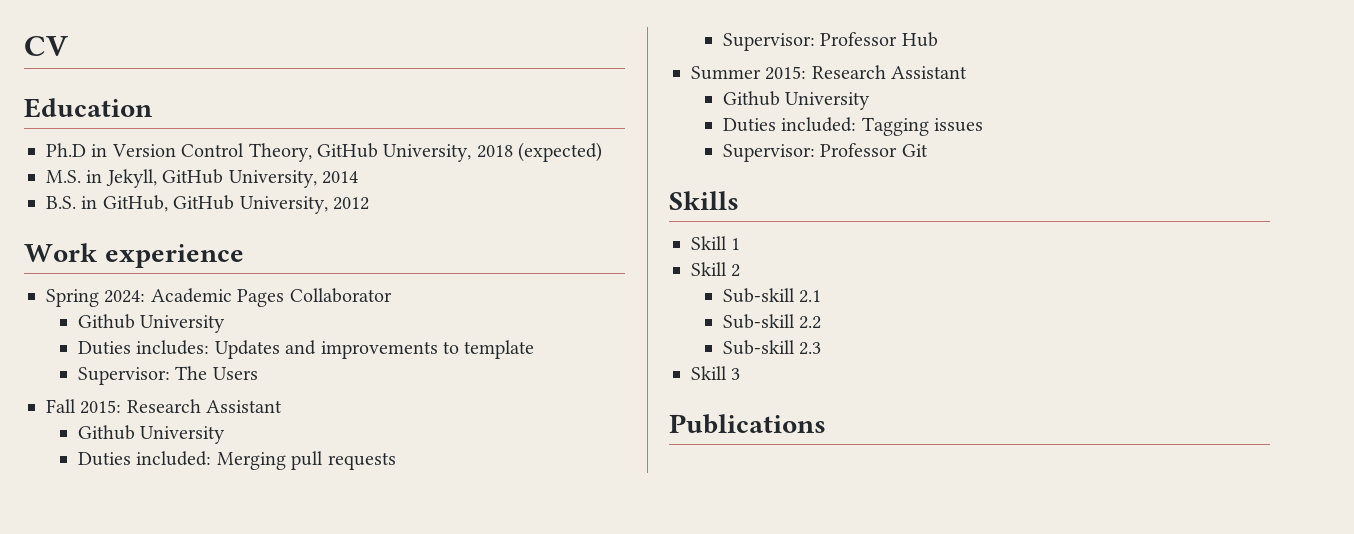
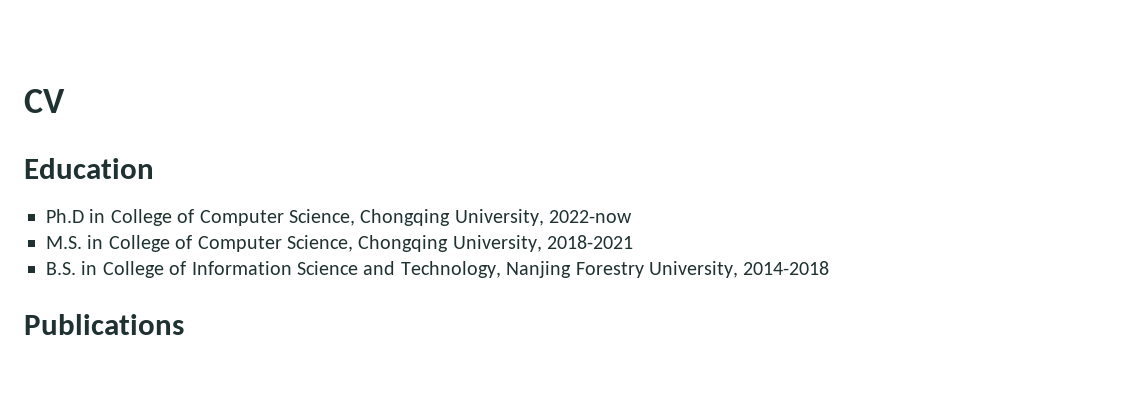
[111,142,603,162] [46,169,358,188] [46,195,369,214] [24,243,244,268] [46,288,392,307] [77,314,226,333] [77,340,535,359] [77,366,258,385] [46,399,283,414] [77,425,226,444] [77,451,396,470] [722,32,938,51] [691,65,968,80] [722,91,871,110] [722,117,984,136] [722,143,928,162] [669,191,739,210] [691,236,741,250] [691,262,741,277] [722,288,822,303] [722,314,822,329] [722,340,822,355] [691,366,741,380] Version Control Theory, GitHub University, 2018 (expected) // M.S. in Jekyll, GitHub University, 2014 // B.S. in GitHub, GitHub University, 2012 // Work experience // Spring 2024: Academic Pages Collaborator // Github University // Duties includes: Updates and improvements to template // Supervisor: The Users // Fall 2015: Research Assistant // Github University // Duties included: Merging pull requests // Supervisor: Professor Hub // Summer 2015: Research Assistant // Github University // Duties included: Tagging issues // Supervisor: Professor Git // Skills // Skill 1 // Skill 2 // Sub-skill 2.1 // Sub-skill 2.2 // Sub-skill 2.3 // Skill 3 -> [110,209,633,226] [46,235,634,252] [46,261,830,278] College of Computer Science, Chongqing University, 2022-now // M.S. in College of Computer Science, Chongqing University, 2018-2021 // B.S. in College of Information Science and Technology, Nanjing Forestry University, 2014-2018

